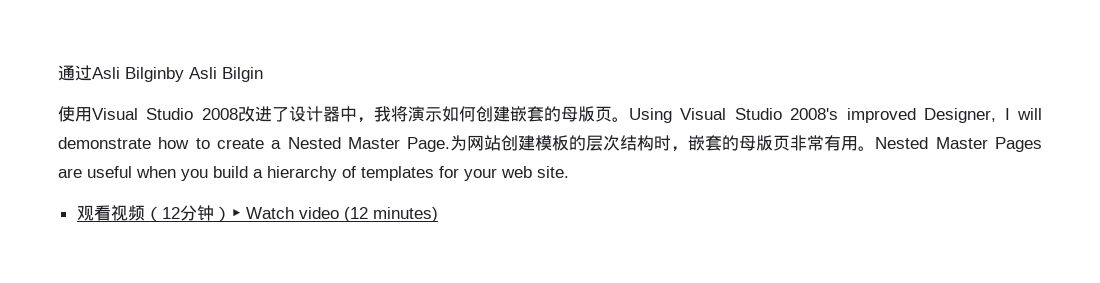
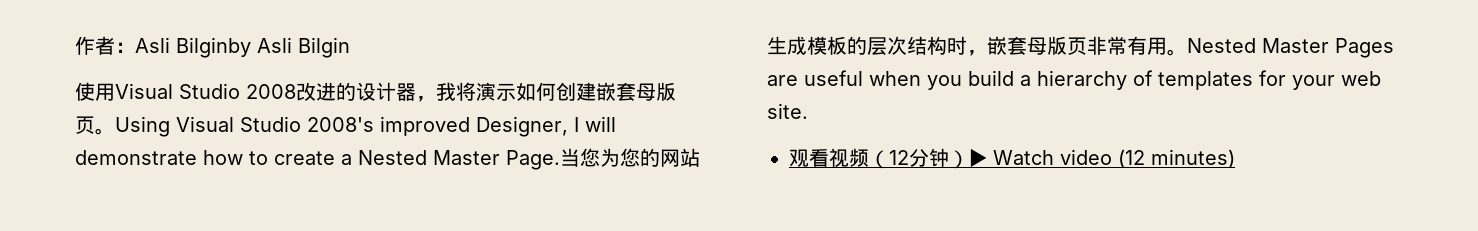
[58,65,92,81] 通过 -> [75,36,135,55] 作者：
[271,106,357,122] 了设计器中 -> [336,82,416,101] 的设计器
[543,106,561,122] 的 -> (636, 91) none
[450,135,536,151] 为网站创建 -> [560,148,700,167] [767,36,807,55] 当您为您的网站生成
[722,135,740,151] 的 -> (1027, 45) none

